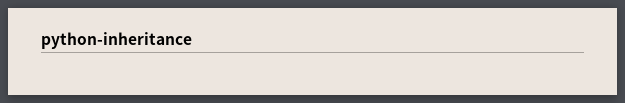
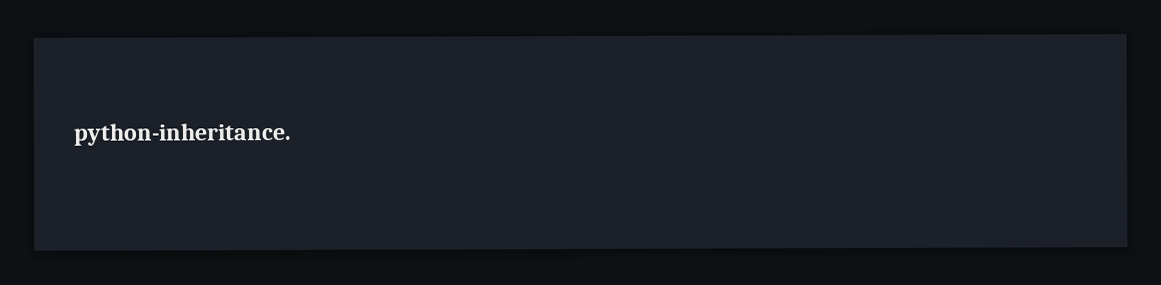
[41,32,192,49] python-inheritance -> [73,123,292,146] python-inheritance.

